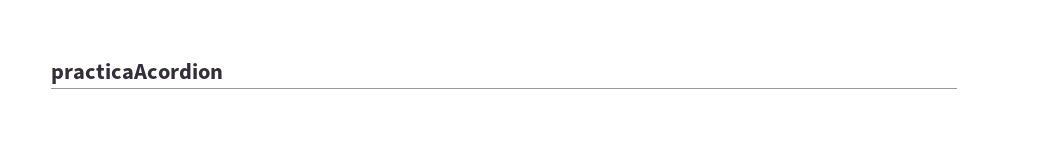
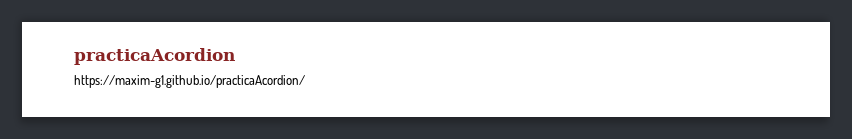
(223, 73) none -> [74,75,305,88] // https://maxim-g1.github.io/practicaAcordion/

